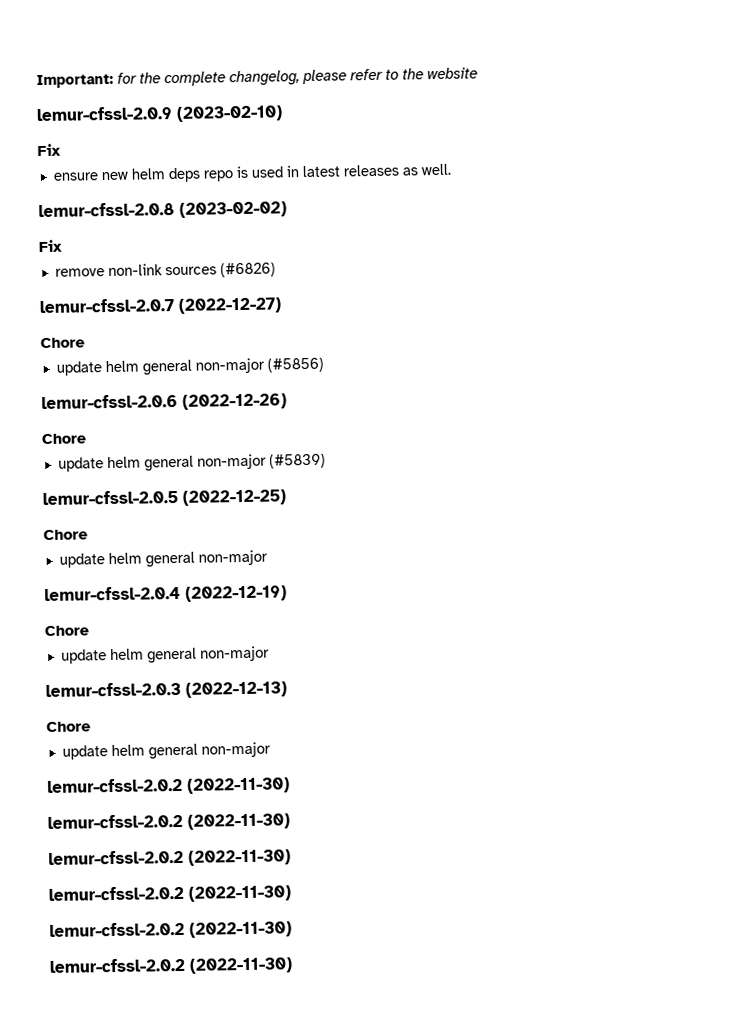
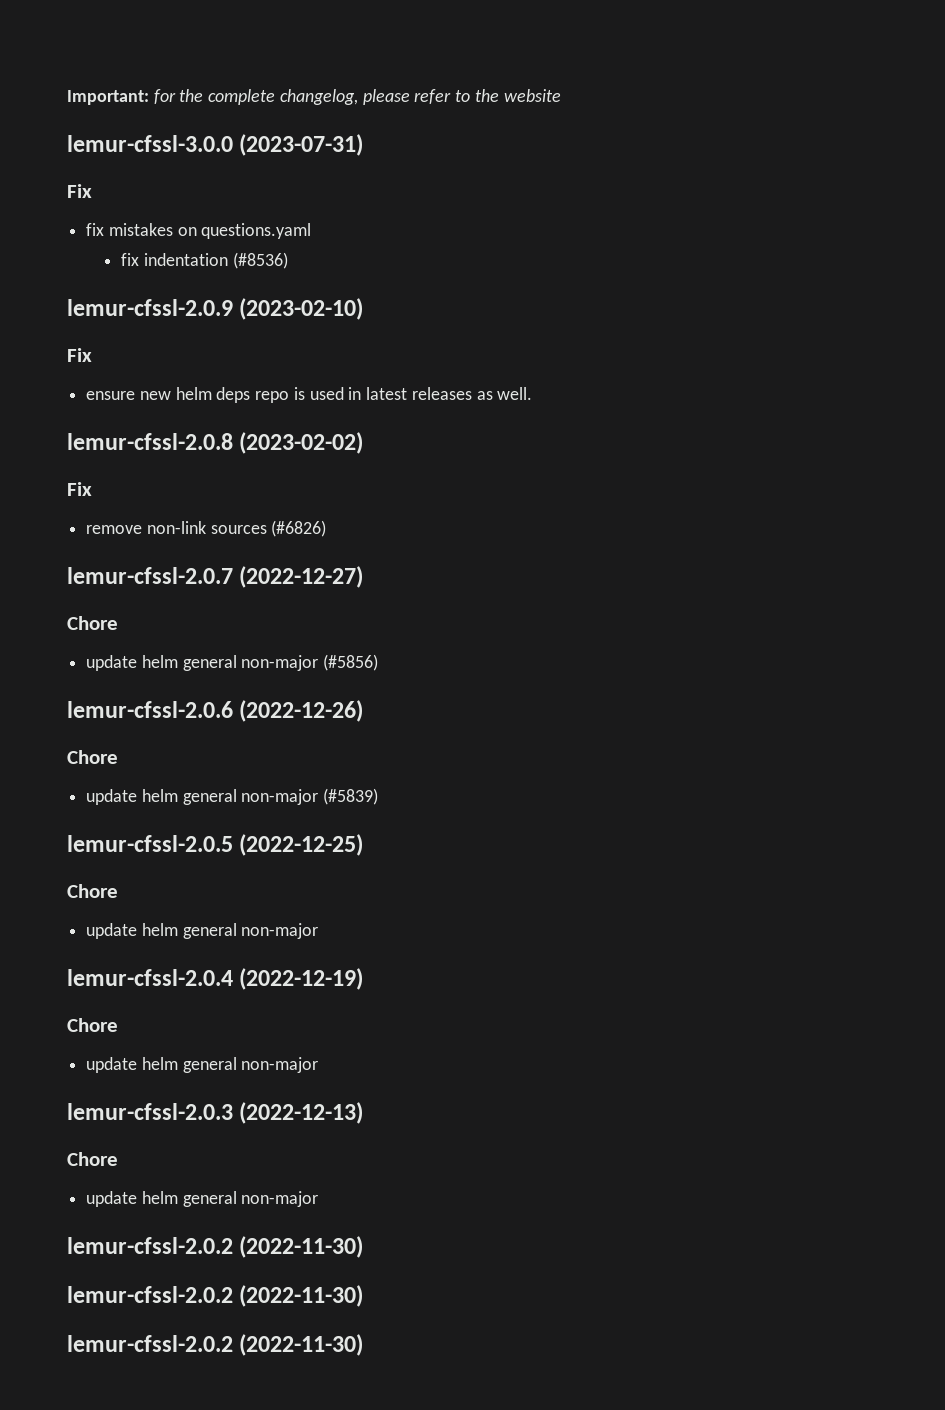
(478, 73) none -> [67,134,364,156] [67,184,92,198] [86,223,312,239] [121,252,288,269] // lemur-cfssl-3.0.0 (2023-07-31) // Fix // fix mistakes on questions.yaml // fix indentation (#8536)
[48,885,291,902] [49,921,292,938] [49,957,293,974] // lemur-cfssl-2.0.2 (2022-11-30) // lemur-cfssl-2.0.2 (2022-11-30) // lemur-cfssl-2.0.2 (2022-11-30) -> (364, 1345) none

